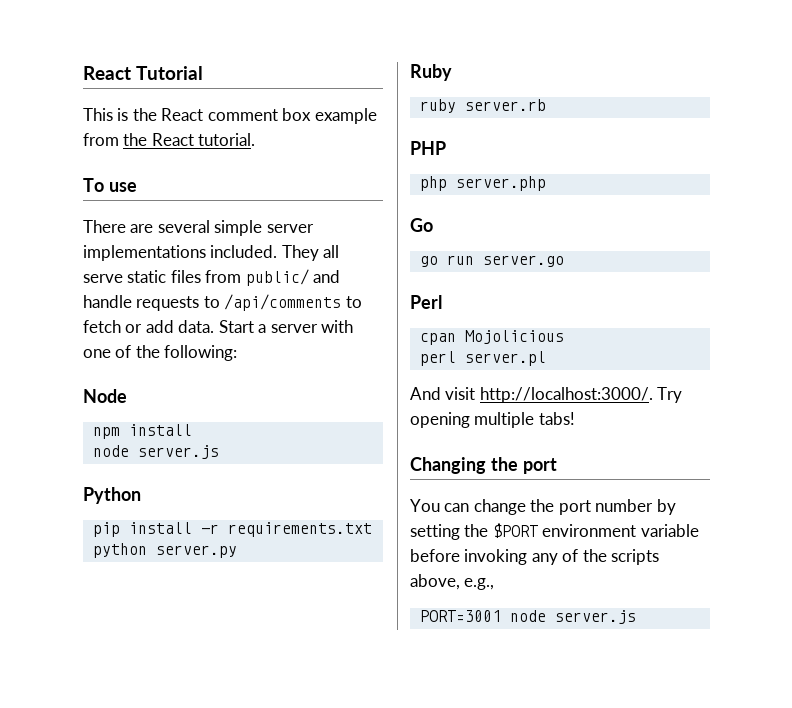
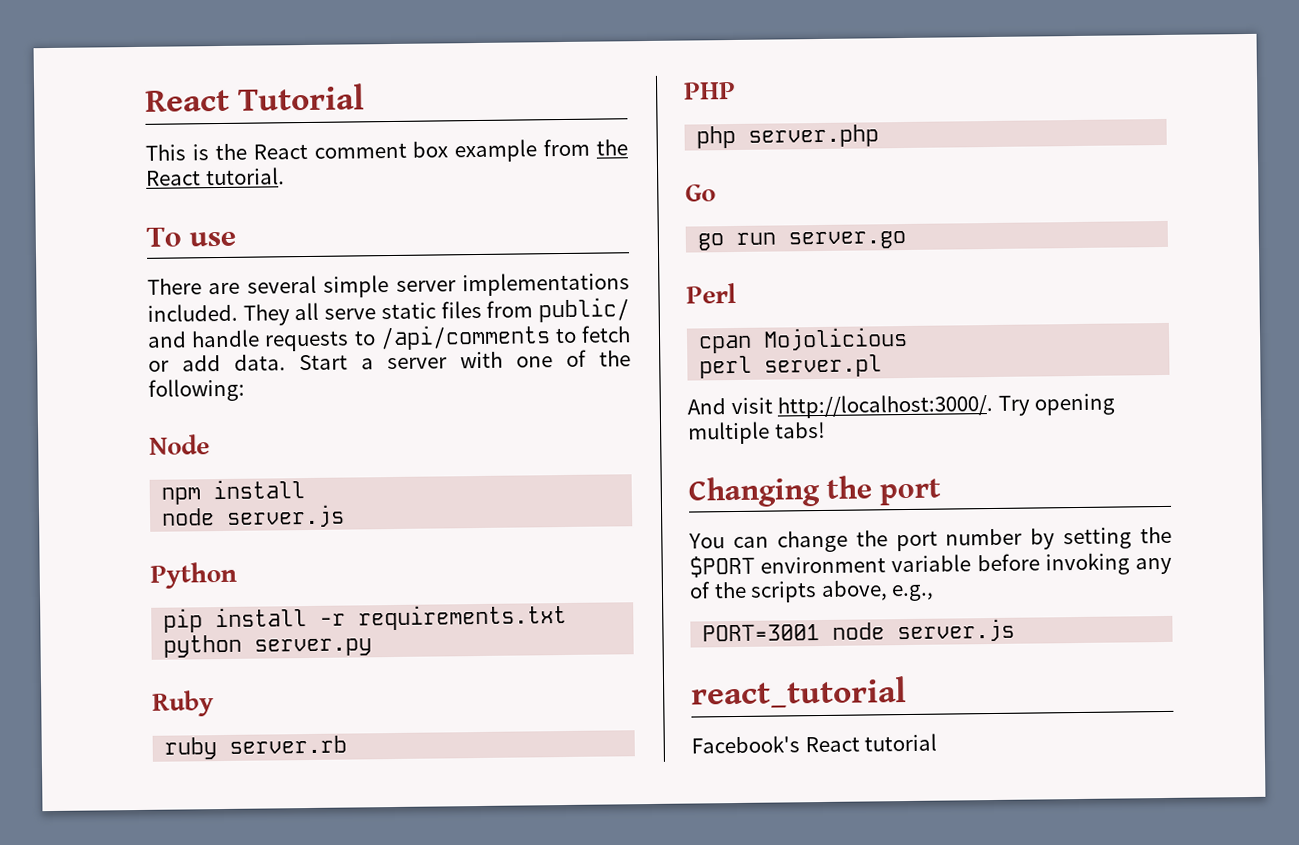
(636, 617) none -> [690,676,907,709] [691,733,938,754] // react_tutorial // Facebook's React tutorial

